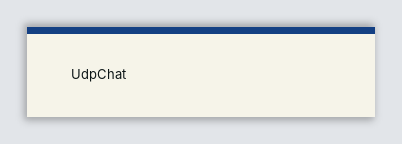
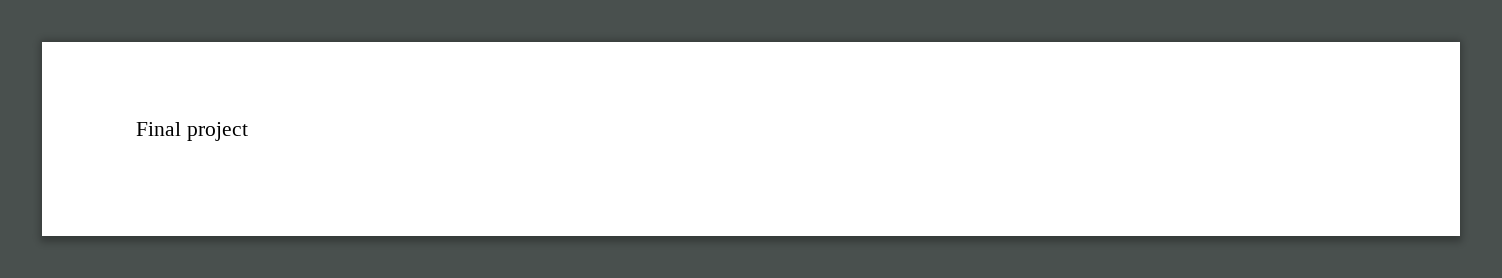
[71,69,126,82] UdpChat -> [136,122,248,141] Final project

